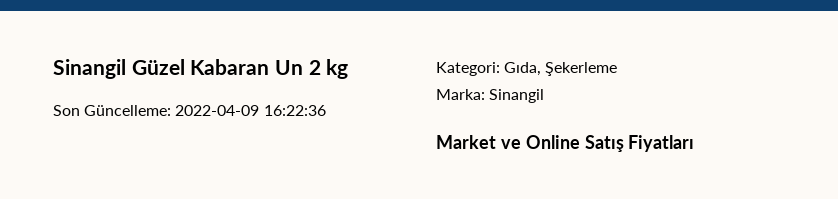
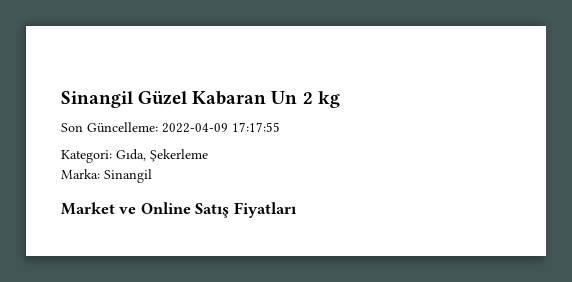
[263,105,326,116] 16:22:36 -> [232,122,280,132] 17:17:55

